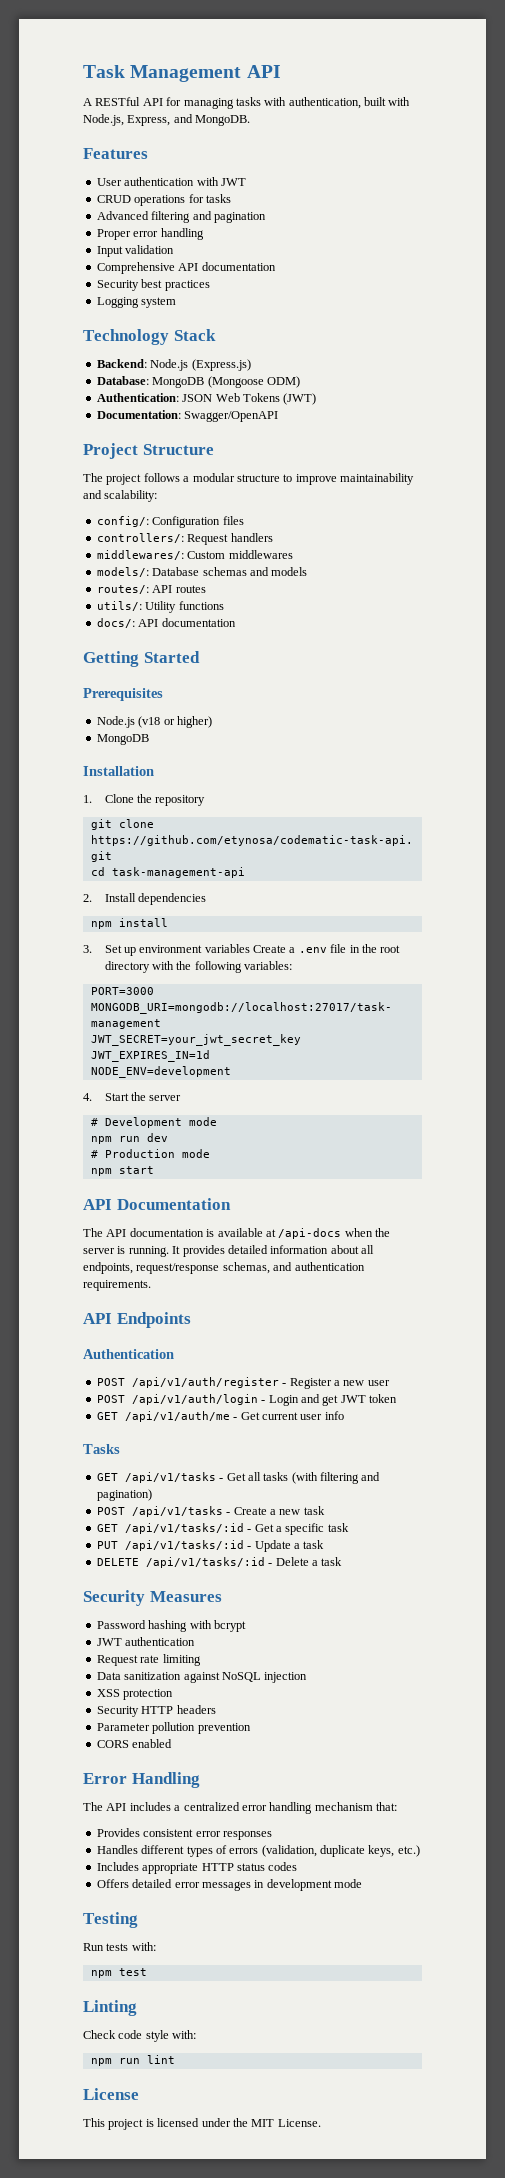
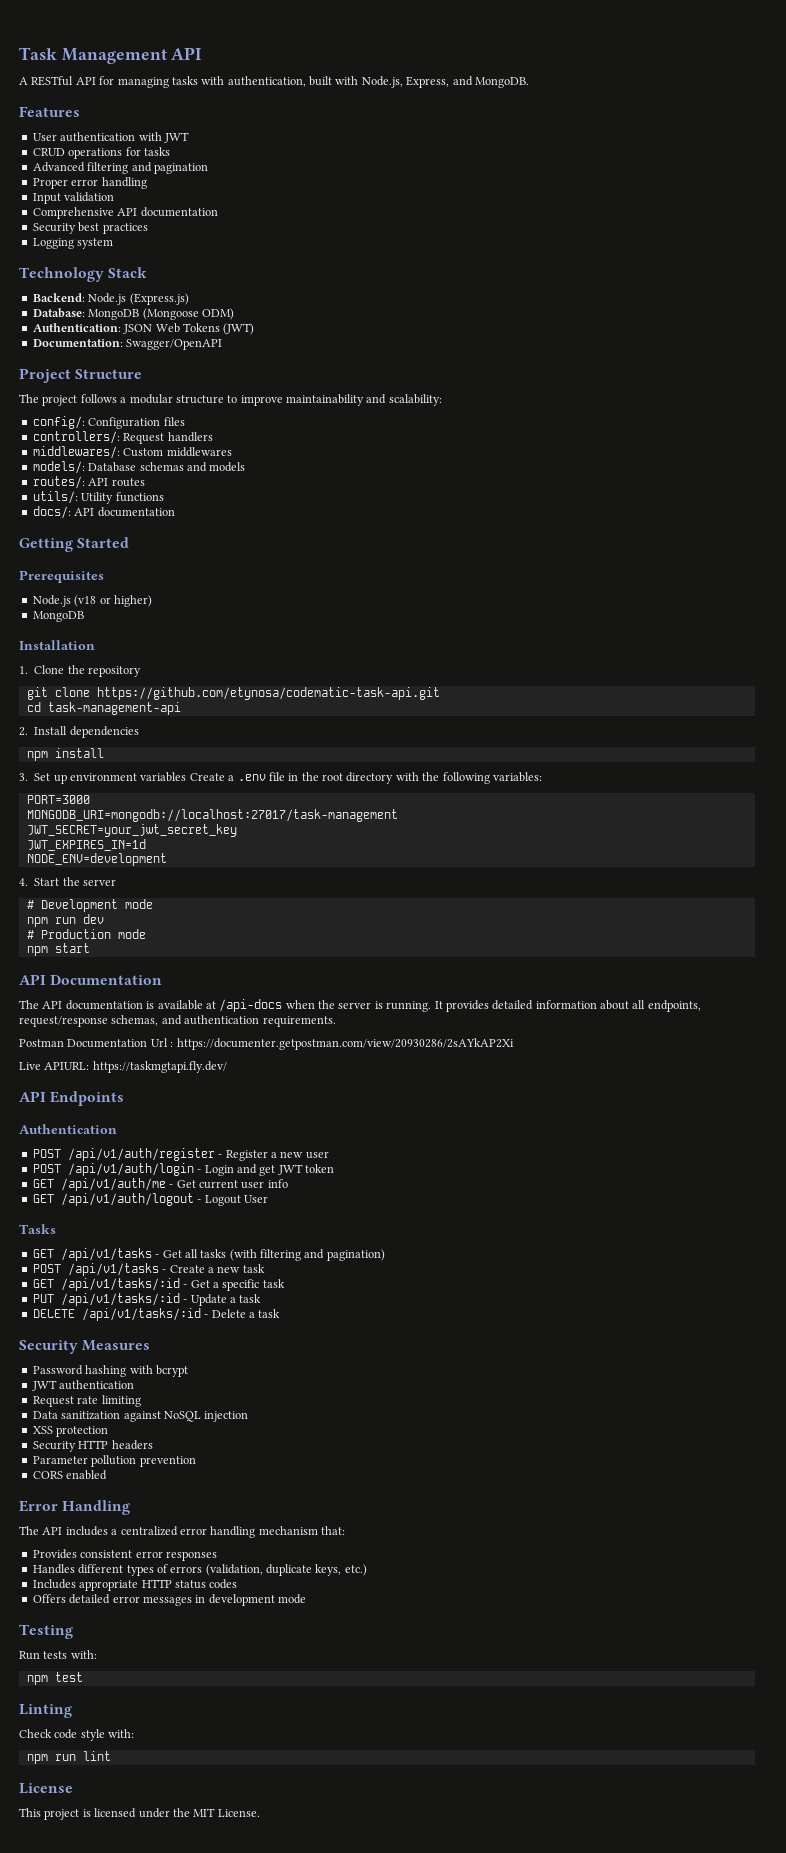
(151, 1285) none -> [19,1038,514,1050] [19,1061,227,1073] // Postman Documentation Url : https://documenter.getpostman.com/view/20930286/2sAYkAP2Xi // Live APIURL: https://taskmgtapi.fly.dev/
(344, 1415) none -> [32,1193,268,1206] // GET /api/v1/auth/logout - Logout User

